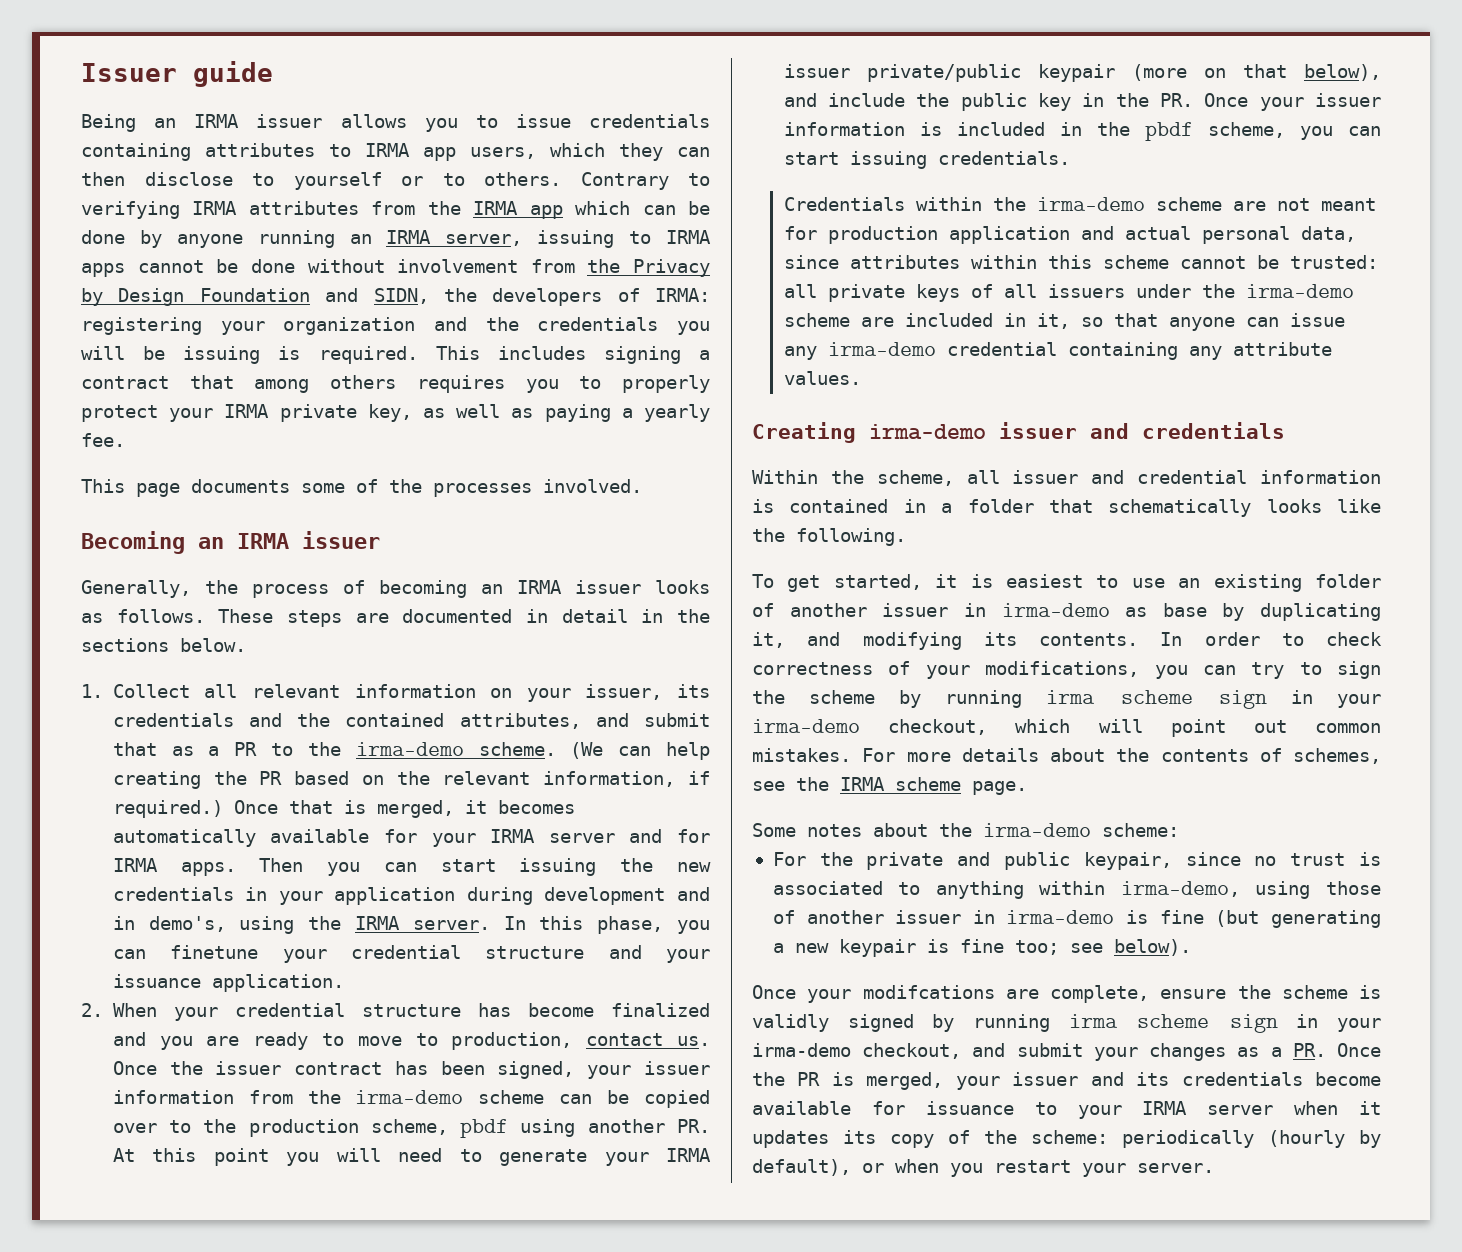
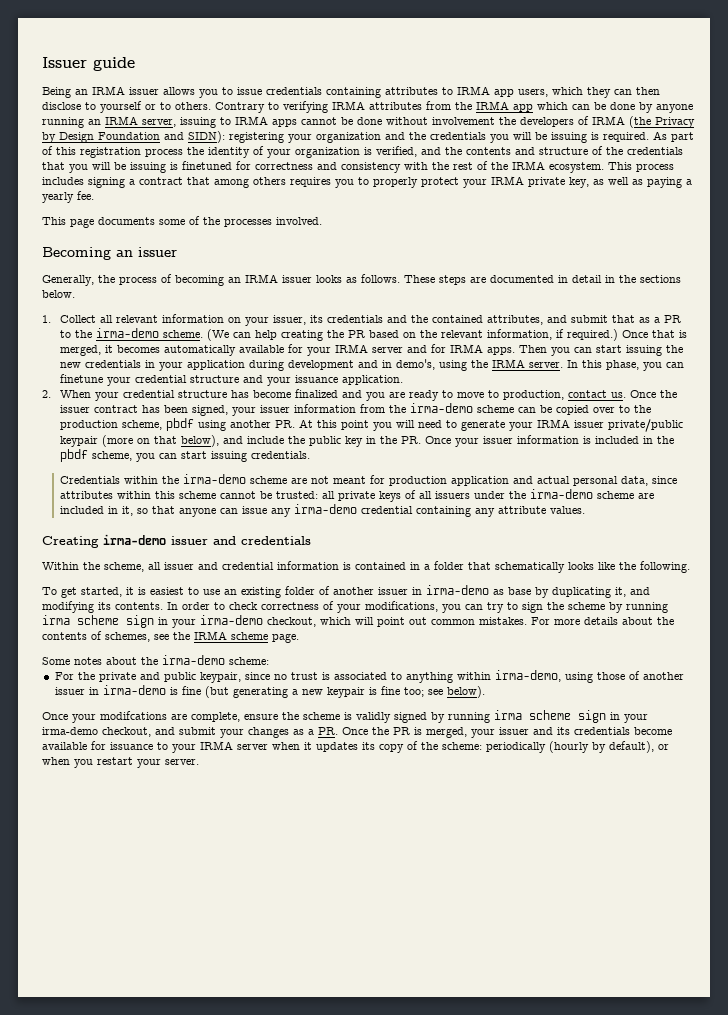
[530,259,621,273] from the -> [499,116,651,128] the developers of IRMA (the
[373,288,710,306] SIDN, the developers of IRMA: -> [188,131,225,143] SIDN):
[435,346,480,360] This -> [653,131,694,142] [42,146,683,158] [42,161,674,173] As part of this registration process the identity of your organization is verified, and the contents and structure of the credentials that you will be issuing is finetuned for correctness and consistency with the rest of the IRMA ecosystem. This process
[237,533,289,549] IRMA -> (133, 253) none

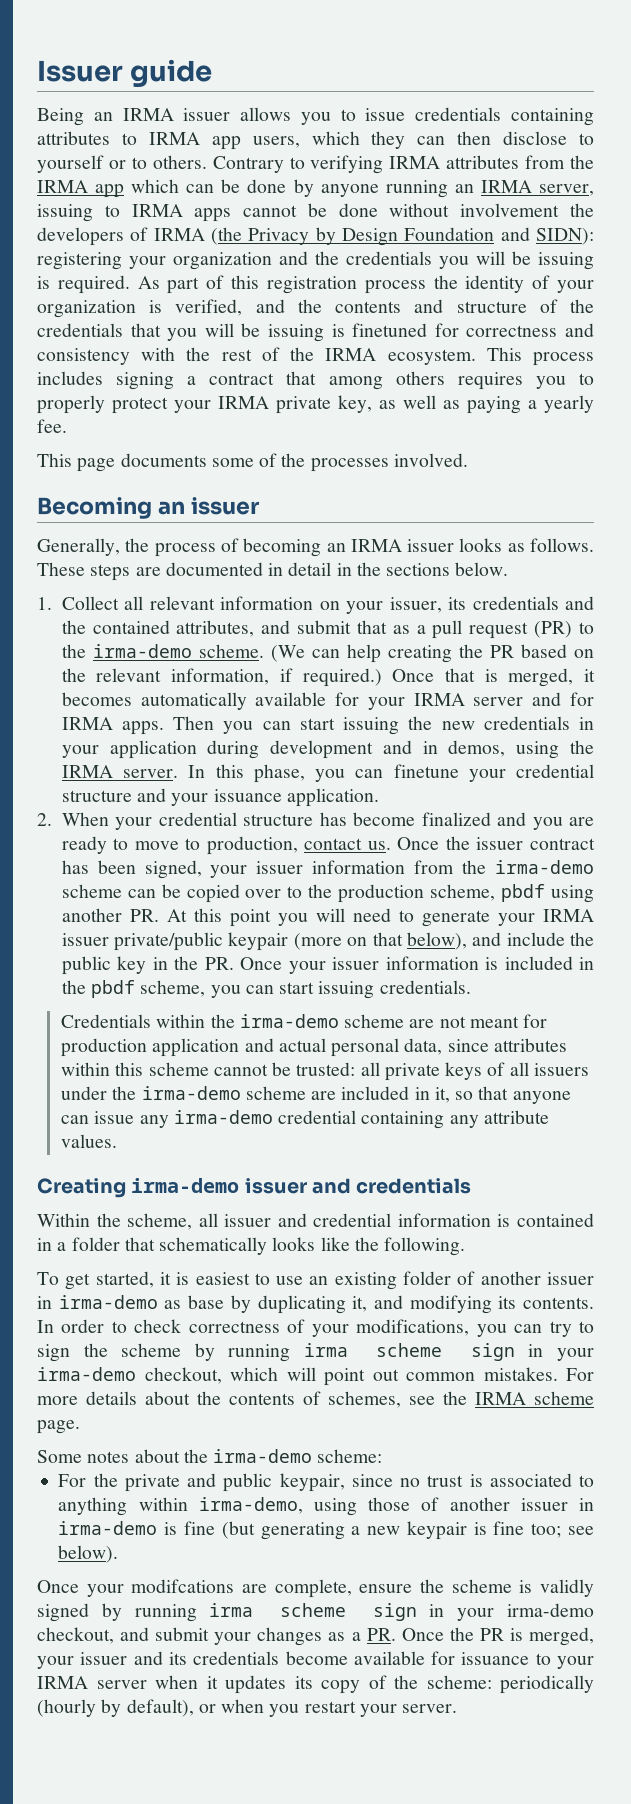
[663,315,681,323] PR -> [432,620,573,639] pull request (PR)
[395,359,435,370] demo's, -> [448,740,506,757] demos,

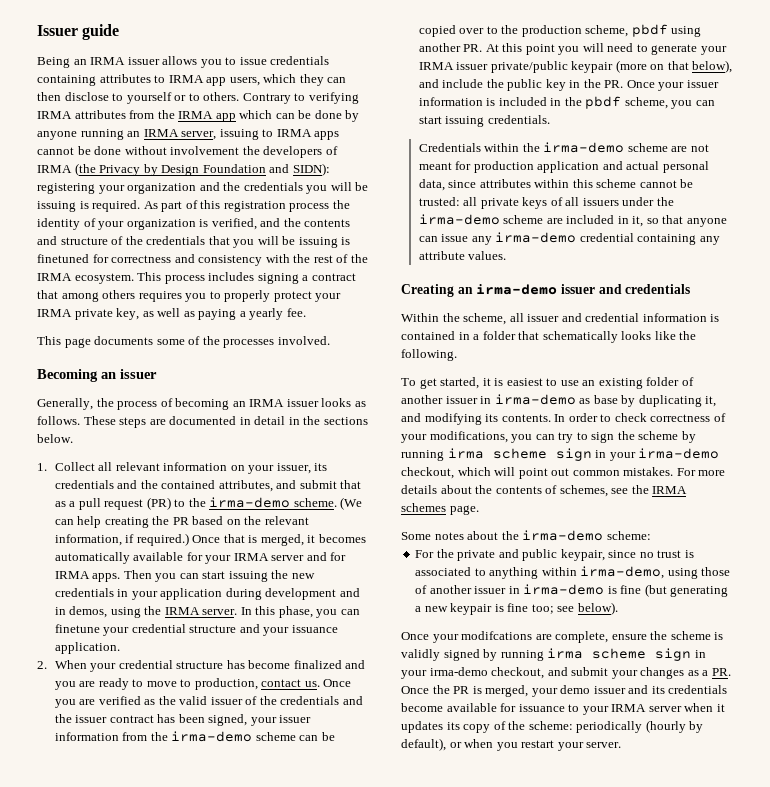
(440, 843) none -> [54,696,363,708] you are verified as the valid issuer of the credentials and
(126, 1188) none -> [457,287,473,294] an
[534,1391,594,1405] scheme -> [401,503,446,512] schemes
(74, 1662) none -> [560,685,591,694] demo

